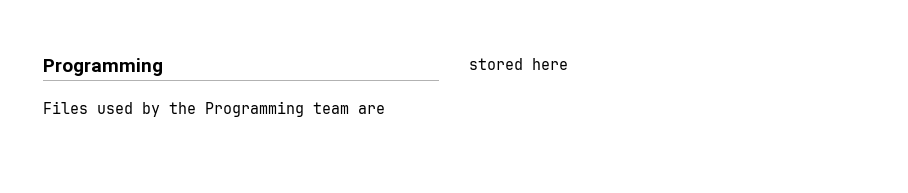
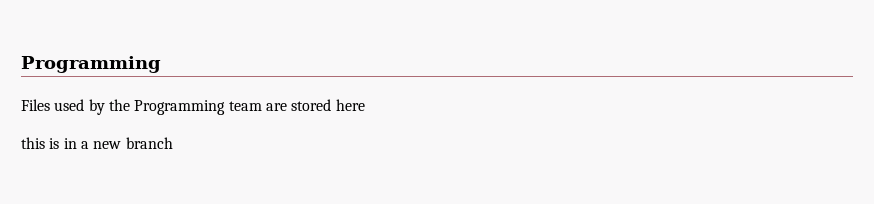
(568, 64) none -> [21,137,173,149] // this is in a new branch

